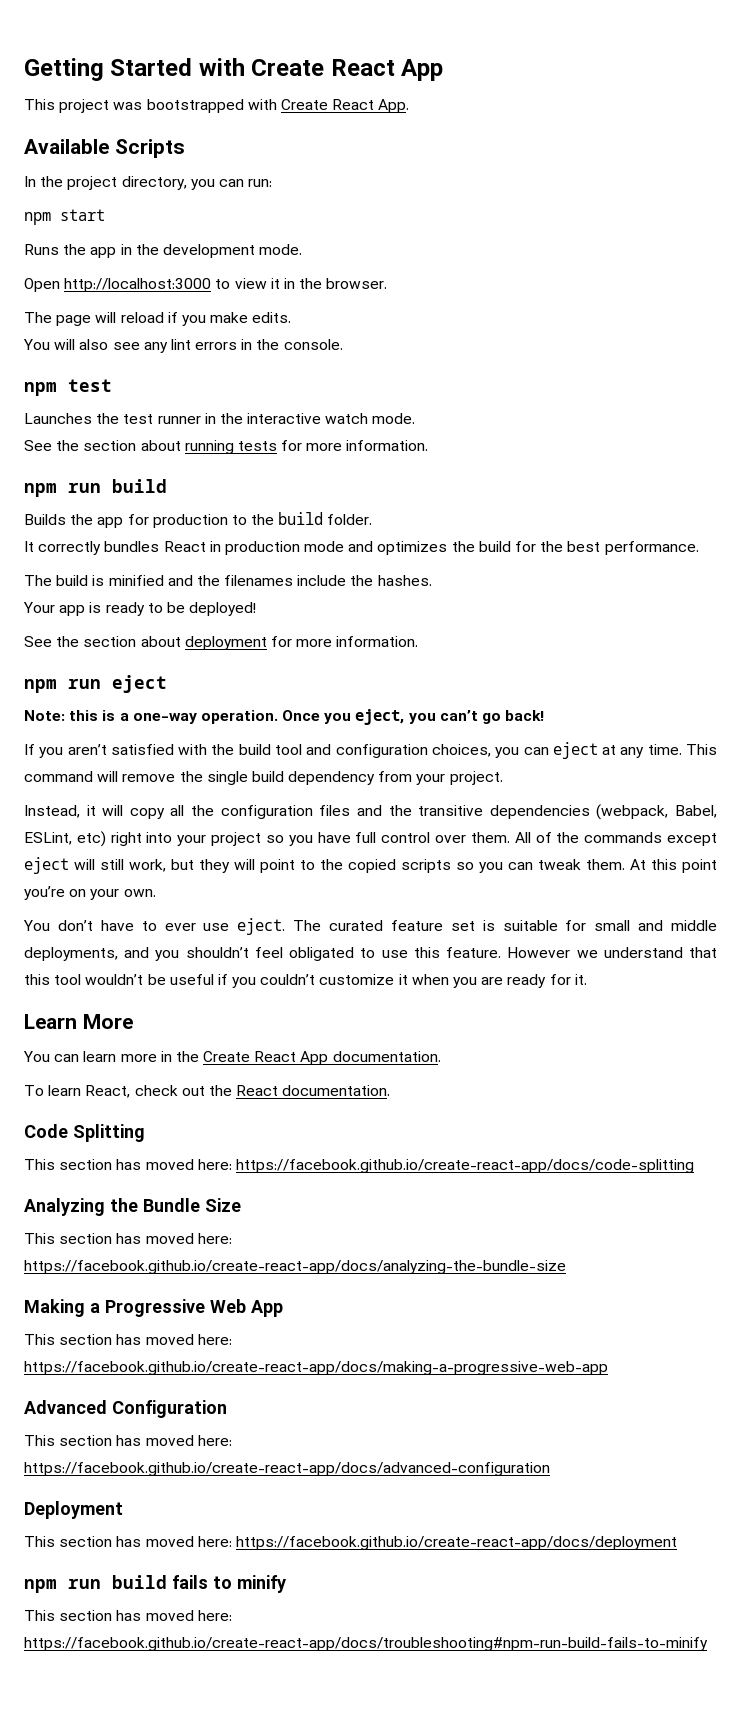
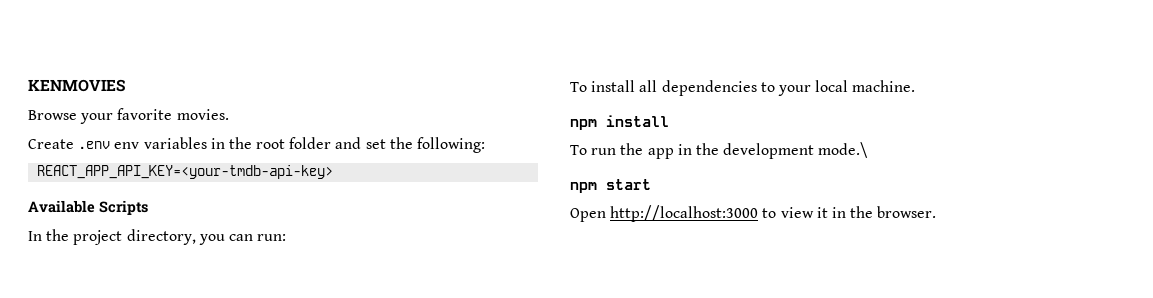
[24,58,444,81] [24,99,410,113] Getting Started with Create React App // This project was bootstrapped with Create React App. -> [28,79,125,92] [28,108,229,124] [28,137,486,153] [37,165,334,179] KENMOVIES // Browse your favorite movies. // Create .env env variables in the root folder and set the following: // REACT_APP_API_KEY=<your-tmdb-api-key>
[24,209,105,225] [24,244,59,255] npm start // Runs -> [570,80,916,96] [570,115,669,130] [570,145,617,155] To install all dependencies to your local machine. // npm install // To run
[259,244,303,255] mode. -> [818,142,869,158] [570,179,651,193] mode.\ // npm start
[24,312,292,326] [23,339,343,353] [24,379,112,396] [24,413,416,424] [24,440,429,454] [24,479,167,497] [24,512,373,528] [24,541,699,555] [24,575,432,586] [23,602,257,616] [24,636,419,650] [24,675,167,693] [24,709,545,725] [24,742,717,759] [24,771,503,785] [24,804,718,820] [24,831,718,847] [24,857,717,874] [24,886,156,900] [23,918,717,935] [24,947,718,961] [24,974,587,988] [24,1014,133,1029] [23,1051,441,1065] [24,1085,391,1098] [24,1124,145,1142] [24,1159,694,1173] [24,1198,241,1216] [24,1233,232,1244] [24,1260,566,1274] [24,1299,283,1317] [24,1334,232,1345] [24,1361,608,1375] [24,1400,227,1418] [24,1435,232,1446] [24,1462,550,1476] [24,1501,123,1519] [24,1536,677,1550] [24,1575,286,1593] [24,1610,232,1621] [24,1637,708,1651] // The page will reload if you make edits. // You will also see any lint errors in the console. // npm test // Launches the test runner in the interactive watch mode. // See the section about running tests for more information. // npm run build // Builds the app for production to the build folder. // It correctly bundles React in production mode and optimizes the build for the best performance. // The build is minified and the filenames include the hashes. // Your app is ready to be deployed! // See the section about deployment for more information. // npm run eject // Note: this is a one-way operation. Once you eject, you can’t go back! // If you aren’t satisfied with the build tool and configuration choices, you can eject at any time. This command will remove the single build dependency from your project. // Instead, it will copy all the configuration files and the transitive dependencies (webpack, Babel, ESLint, etc) right into your project so you have full control over them. All of the commands except eject will still work, but they will point to the copied scripts so you can tweak them. At this point you’re on your own. // You don’t have to ever use eject. The curated feature set is suitable for small and middle deployments, and you shouldn’t feel obligated to use this feature. However we understand that this tool wouldn’t be useful if you couldn’t customize it when you are ready for it. // Learn More // You can learn more in the Create React App documentation. // To learn React, check out the React documentation. // Code Splitting // This section has moved here: https://facebook.github.io/create-react-app/docs/code-splitting // Analyzing the Bundle Size // This section has moved here: https://facebook.github.io/create-react-app/docs/analyzing-the-bundle-size // Making a Progressive Web App // This section has moved here: https://facebook.github.io/create-react-app/docs/making-a-progressive-web-app // Advanced Configuration // This section has moved here: https://facebook.github.io/create-react-app/docs/advanced-configuration // Deployment // This section has moved here: https://facebook.github.io/create-react-app/docs/deployment // npm run build fails to minify // This section has moved here: https://facebook.github.io/create-react-app/docs/troubleshooting#npm-run-build-fails-to-minify -> (937, 212) none

